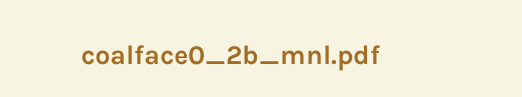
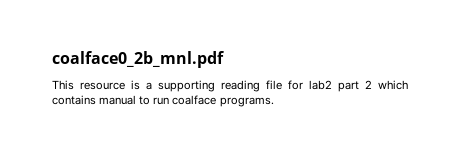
(380, 58) none -> [52,80,408,92] [52,95,274,107] // This resource is a supporting reading file for lab2 part 2 which contains manual to run coalface programs.

